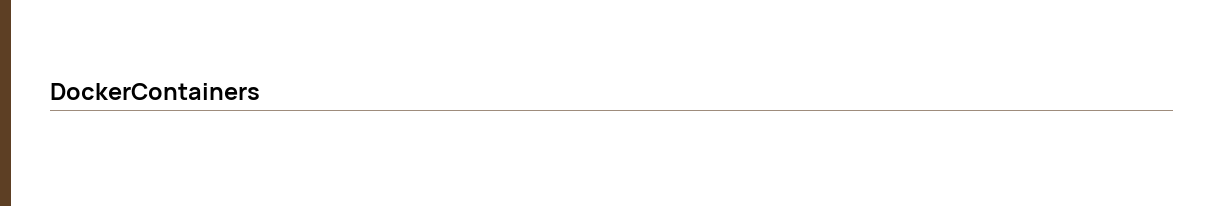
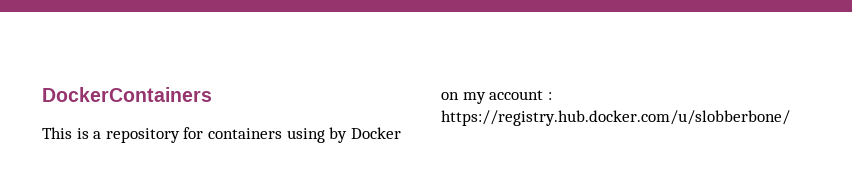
(260, 91) none -> [42,127,401,143] [441,90,552,104] [441,110,790,126] // This is a repository for containers using by Docker on my account : https://registry.hub.docker.com/u/slobberbone/

